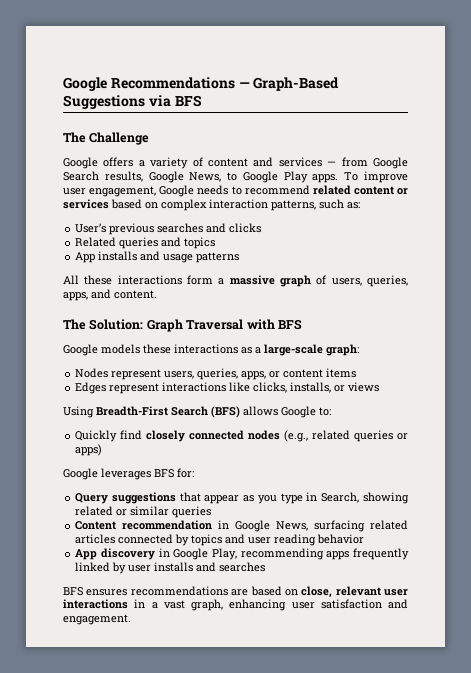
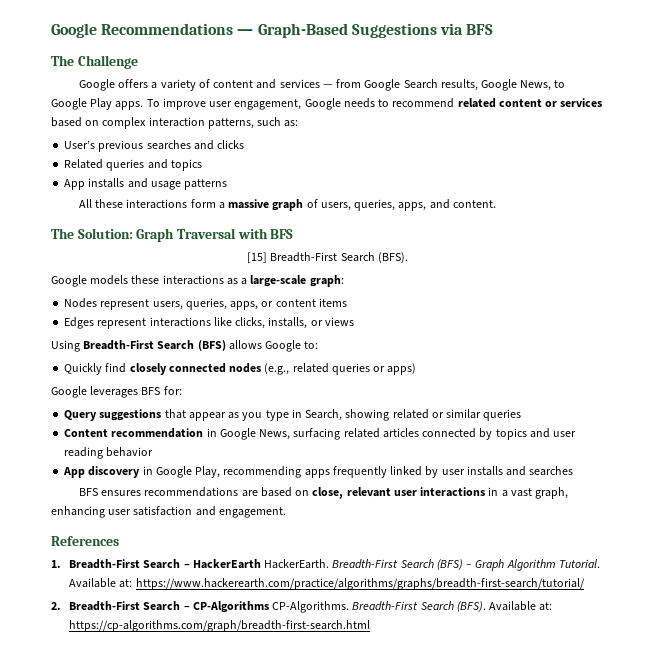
(302, 324) none -> [247,252,408,263] // [15] Breadth-First Search (BFS).
(131, 619) none -> [51,536,119,546] [51,559,600,571] [69,578,585,590] [51,601,553,613] [69,620,371,632] // References // 1. Breadth-First Search – HackerEarth HackerEarth. Breadth-First Search (BFS) – Graph Algorithm Tutorial. Available at: https://www.hackerearth.com/practice/algorithms/graphs/breadth-first-search/tutorial/ // 2. Breadth-First Search – CP-Algorithms CP-Algorithms. Breadth-First Search (BFS). Available at: https://cp-algorithms.com/graph/breadth-first-search.html

